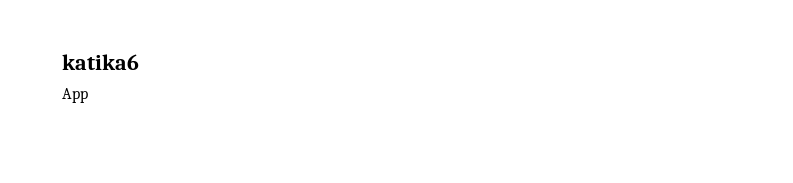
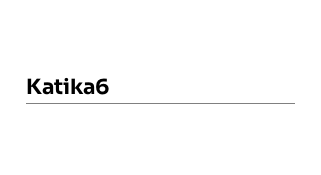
[62,54,139,70] [62,88,88,103] katika6 // App -> [26,77,109,95] Katika6

